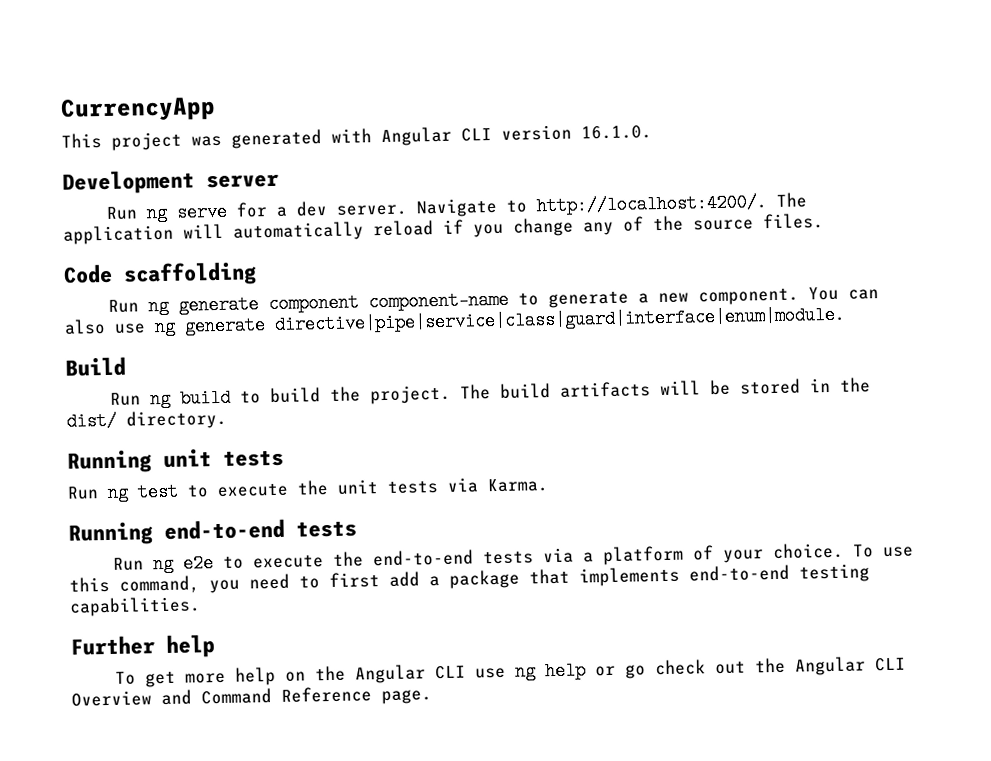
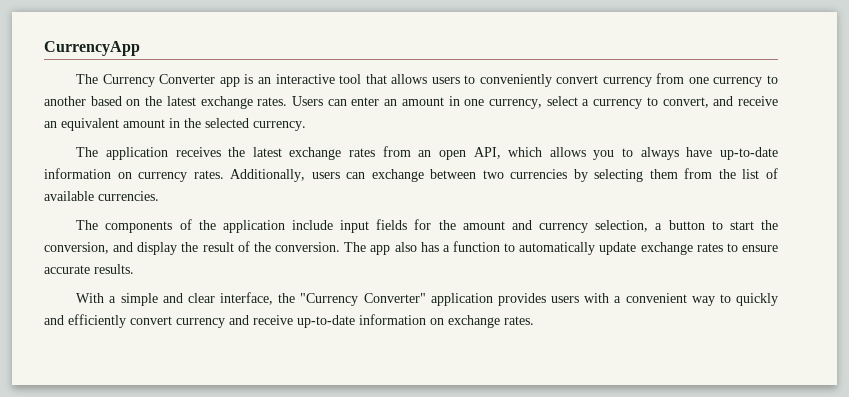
[61,124,652,151] [62,169,279,195] [105,192,807,223] [63,213,824,245] [63,261,257,287] [107,286,879,316] [64,305,846,337] [65,356,126,377] [109,377,871,409] [66,409,227,431] [67,448,284,474] [67,477,548,502] [68,518,357,546] [112,542,914,574] [69,563,870,594] [69,596,201,617] [70,634,215,658] [114,656,906,688] [71,686,432,707] This project was generated with Angular CLI version 16.1.0. // Development server // Run ng serve for a dev server. Navigate to http://localhost:4200/. The application will automatically reload if you change any of the source files. // Code scaffolding // Run ng generate component component-name to generate a new component. You can also use ng generate directive|pipe|service|class|guard|interface|enum|module. // Build // Run ng build to build the project. The build artifacts will be stored in the dist/ directory. // Running unit tests // Run ng test to execute the unit tests via Karma. // Running end-to-end tests // Run ng e2e to execute the end-to-end tests via a platform of your choice. To use this command, you need to first add a package that implements end-to-end testing capabilities. // Further help // To get more help on the Angular CLI use ng help or go check out the Angular CLI Overview and Command Reference page. -> [76,73,778,87] [44,96,778,109] [44,118,306,131] [76,146,778,160] [44,168,778,182] [44,191,159,201] [76,219,778,233] [44,241,778,255] [44,264,134,274] [76,292,778,306] [44,314,534,328] The Currency Converter app is an interactive tool that allows users to conveniently convert currency from one currency to another based on the latest exchange rates. Users can enter an amount in one currency, select a currency to convert, and receive an equivalent amount in the selected currency. // The application receives the latest exchange rates from an open API, which allows you to always have up-to-date information on currency rates. Additionally, users can exchange between two currencies by selecting them from the list of available currencies. // The components of the application include input fields for the amount and currency selection, a button to start the conversion, and display the result of the conversion. The app also has a function to automatically update exchange rates to ensure accurate results. // With a simple and clear interface, the "Currency Converter" application provides users with a convenient way to quickly and efficiently convert currency and receive up-to-date information on exchange rates.

